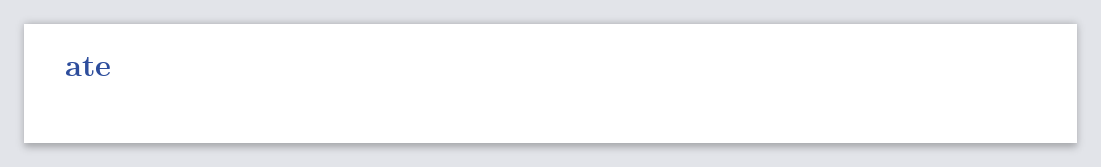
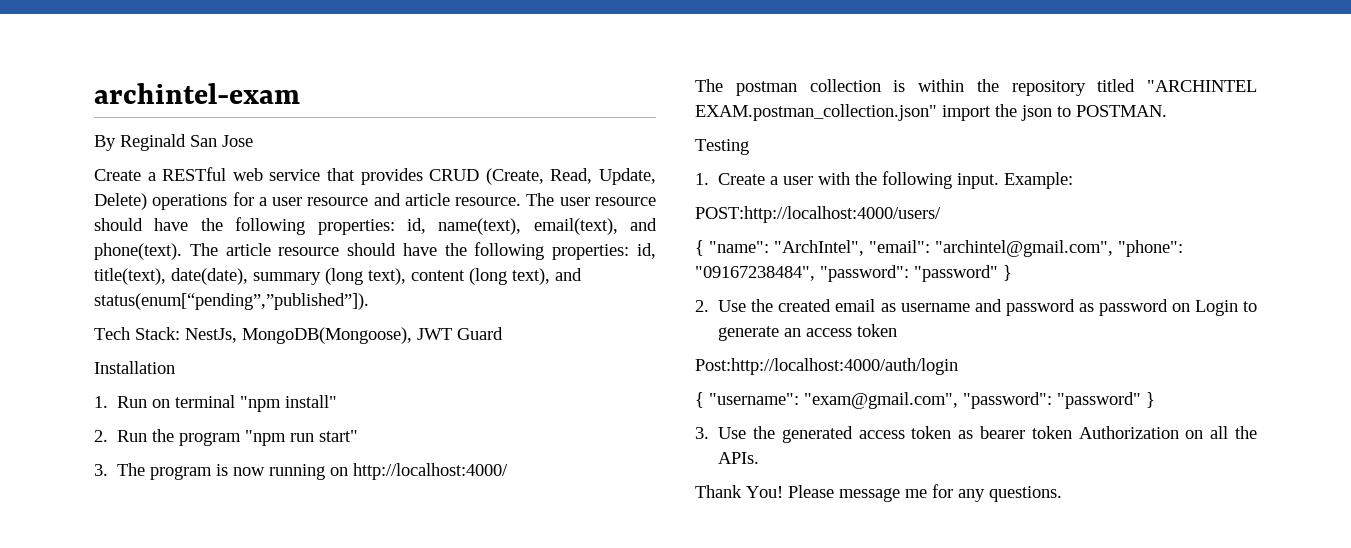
[65,57,111,76] ate -> [94,83,300,104] [94,134,253,151] [94,167,657,185] [94,192,656,210] [94,217,657,235] [94,242,656,260] [94,268,582,285] [94,293,369,310] [94,327,503,344] [94,361,175,374] [94,395,338,412] [94,429,359,446] [94,463,509,480] [695,79,1257,96] [695,104,1167,121] [695,139,749,155] [695,171,1074,189] [695,206,941,223] [695,240,1183,257] [695,265,1012,282] [695,299,1257,316] [718,324,898,341] [695,358,958,375] [695,392,1155,409] [695,426,1257,443] [718,452,760,464] [695,484,1062,502] archintel-exam // By Reginald San Jose // Create a RESTful web service that provides CRUD (Create, Read, Update, Delete) operations for a user resource and article resource. The user resource should have the following properties: id, name(text), email(text), and phone(text). The article resource should have the following properties: id, title(text), date(date), summary (long text), content (long text), and status(enum[“pending”,”published”]). // Tech Stack: NestJs, MongoDB(Mongoose), JWT Guard // Installation // 1. Run on terminal "npm install" // 2. Run the program "npm run start" // 3. The program is now running on http://localhost:4000/ // The postman collection is within the repository titled "ARCHINTEL EXAM.postman_collection.json" import the json to POSTMAN. // Testing // 1. Create a user with the following input. Example: // POST:http://localhost:4000/users/ // { "name": "ArchIntel", "email": "archintel@gmail.com", "phone": "09167238484", "password": "password" } // 2. Use the created email as username and password as password on Login to generate an access token // Post:http://localhost:4000/auth/login // { "username": "exam@gmail.com", "password": "password" } // 3. Use the generated access token as bearer token Authorization on all the APIs. // Thank You! Please message me for any questions.

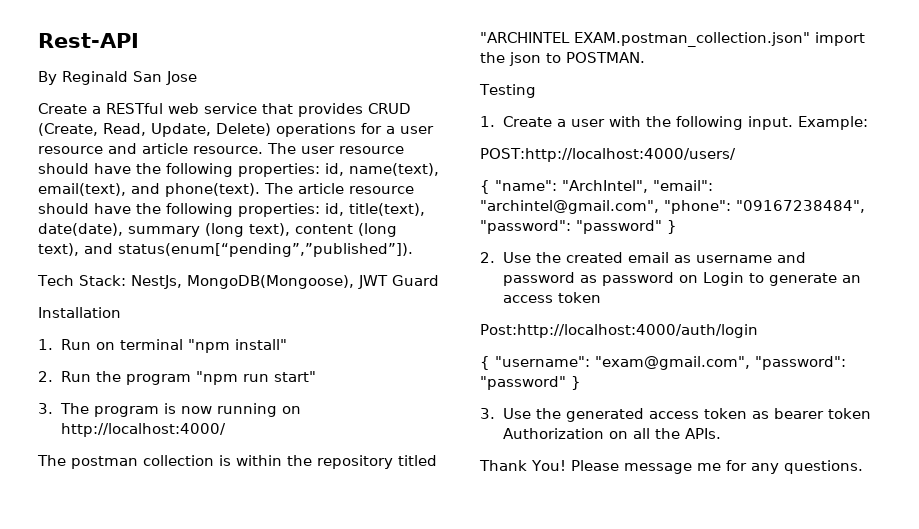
[94,83,300,104] archintel-exam -> [38,33,139,48] Rest-API

